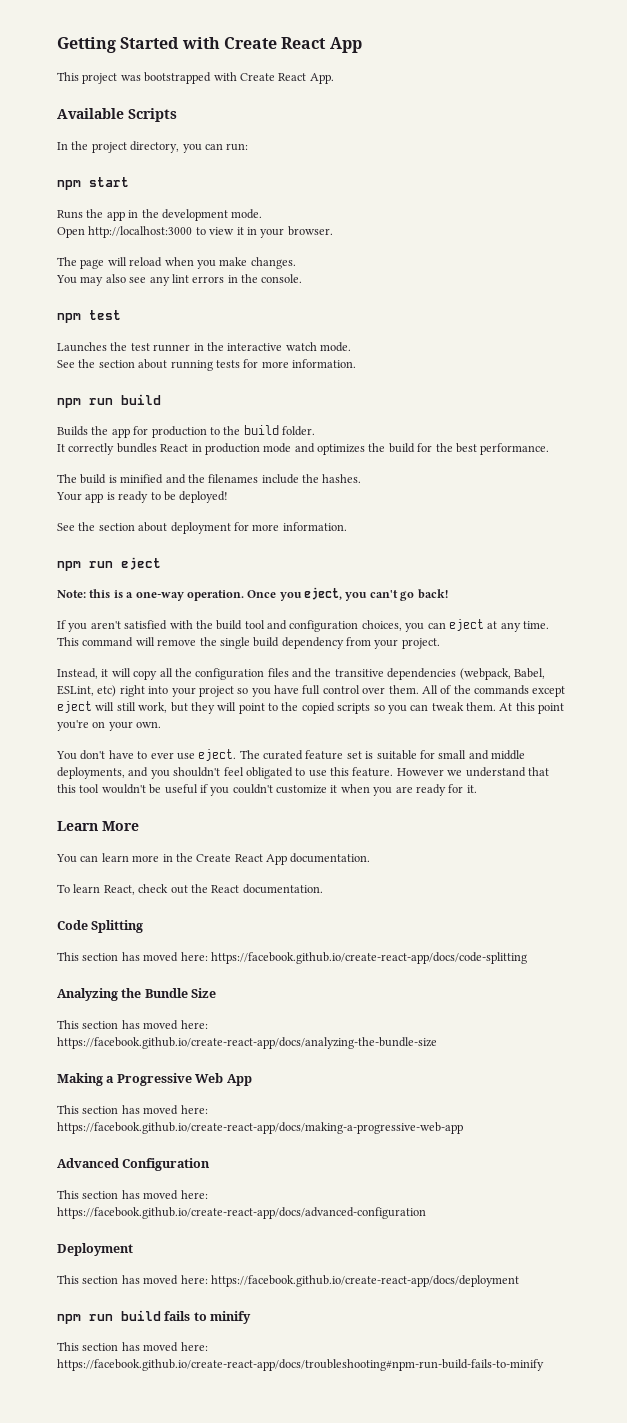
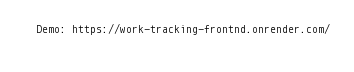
[57,37,362,53] [57,72,334,84] [57,108,177,122] [57,141,249,153] [57,177,129,190] [57,209,263,221] [57,226,333,238] [57,257,296,269] [56,274,303,286] [57,310,121,323] [57,342,351,352] [57,359,356,371] [57,394,161,408] [57,425,315,438] [57,443,550,455] [57,474,362,484] [56,491,229,503] [57,522,347,534] [57,557,161,571] [57,587,448,601] [57,619,549,632] [57,637,440,649] [57,668,545,680] [57,685,566,697] [57,701,565,714] [57,720,162,731] [56,749,525,761] [57,767,549,779] [57,784,477,796] [57,821,139,831] [56,853,371,865] [57,884,323,895] [57,920,144,933] [57,952,527,964] [57,988,217,1001] [57,1020,208,1030] [57,1037,437,1049] [57,1073,252,1086] [57,1105,208,1115] [57,1122,463,1134] [57,1158,211,1171] [57,1190,208,1200] [57,1207,426,1219] [57,1243,133,1256] [57,1275,519,1287] [57,1310,252,1324] [57,1342,208,1352] [57,1359,544,1371] Getting Started with Create React App // This project was bootstrapped with Create React App. // Available Scripts // In the project directory, you can run: // npm start // Runs the app in the development mode. // Open http://localhost:3000 to view it in your browser. // The page will reload when you make changes. // You may also see any lint errors in the console. // npm test // Launches the test runner in the interactive watch mode. // See the section about running tests for more information. // npm run build // Builds the app for production to the build folder. // It correctly bundles React in production mode and optimizes the build for the best performance. // The build is minified and the filenames include the hashes. // Your app is ready to be deployed! // See the section about deployment for more information. // npm run eject // Note: this is a one-way operation. Once you eject, you can't go back! // If you aren't satisfied with the build tool and configuration choices, you can eject at any time. This command will remove the single build dependency from your project. // Instead, it will copy all the configuration files and the transitive dependencies (webpack, Babel, ESLint, etc) right into your project so you have full control over them. All of the commands except eject will still work, but they will point to the copied scripts so you can tweak them. At this point you're on your own. // You don't have to ever use eject. The curated feature set is suitable for small and middle deployments, and you shouldn't feel obligated to use this feature. However we understand that this tool wouldn't be useful if you couldn't customize it when you are ready for it. // Learn More // You can learn more in the Create React App documentation. // To learn React, check out the React documentation. // Code Splitting // This section has moved here: https://facebook.github.io/create-react-app/docs/code-splitting // Analyzing the Bundle Size // This section has moved here: https://facebook.github.io/create-react-app/docs/analyzing-the-bundle-size // Making a Progressive Web App // This section has moved here: https://facebook.github.io/create-react-app/docs/making-a-progressive-web-app // Advanced Configuration // This section has moved here: https://facebook.github.io/create-react-app/docs/advanced-configuration // Deployment // This section has moved here: https://facebook.github.io/create-react-app/docs/deployment // npm run build fails to minify // This section has moved here: https://facebook.github.io/create-react-app/docs/troubleshooting#npm-run-build-fails-to-minify -> [36,23,330,35] Demo: https://work-tracking-frontnd.onrender.com/

